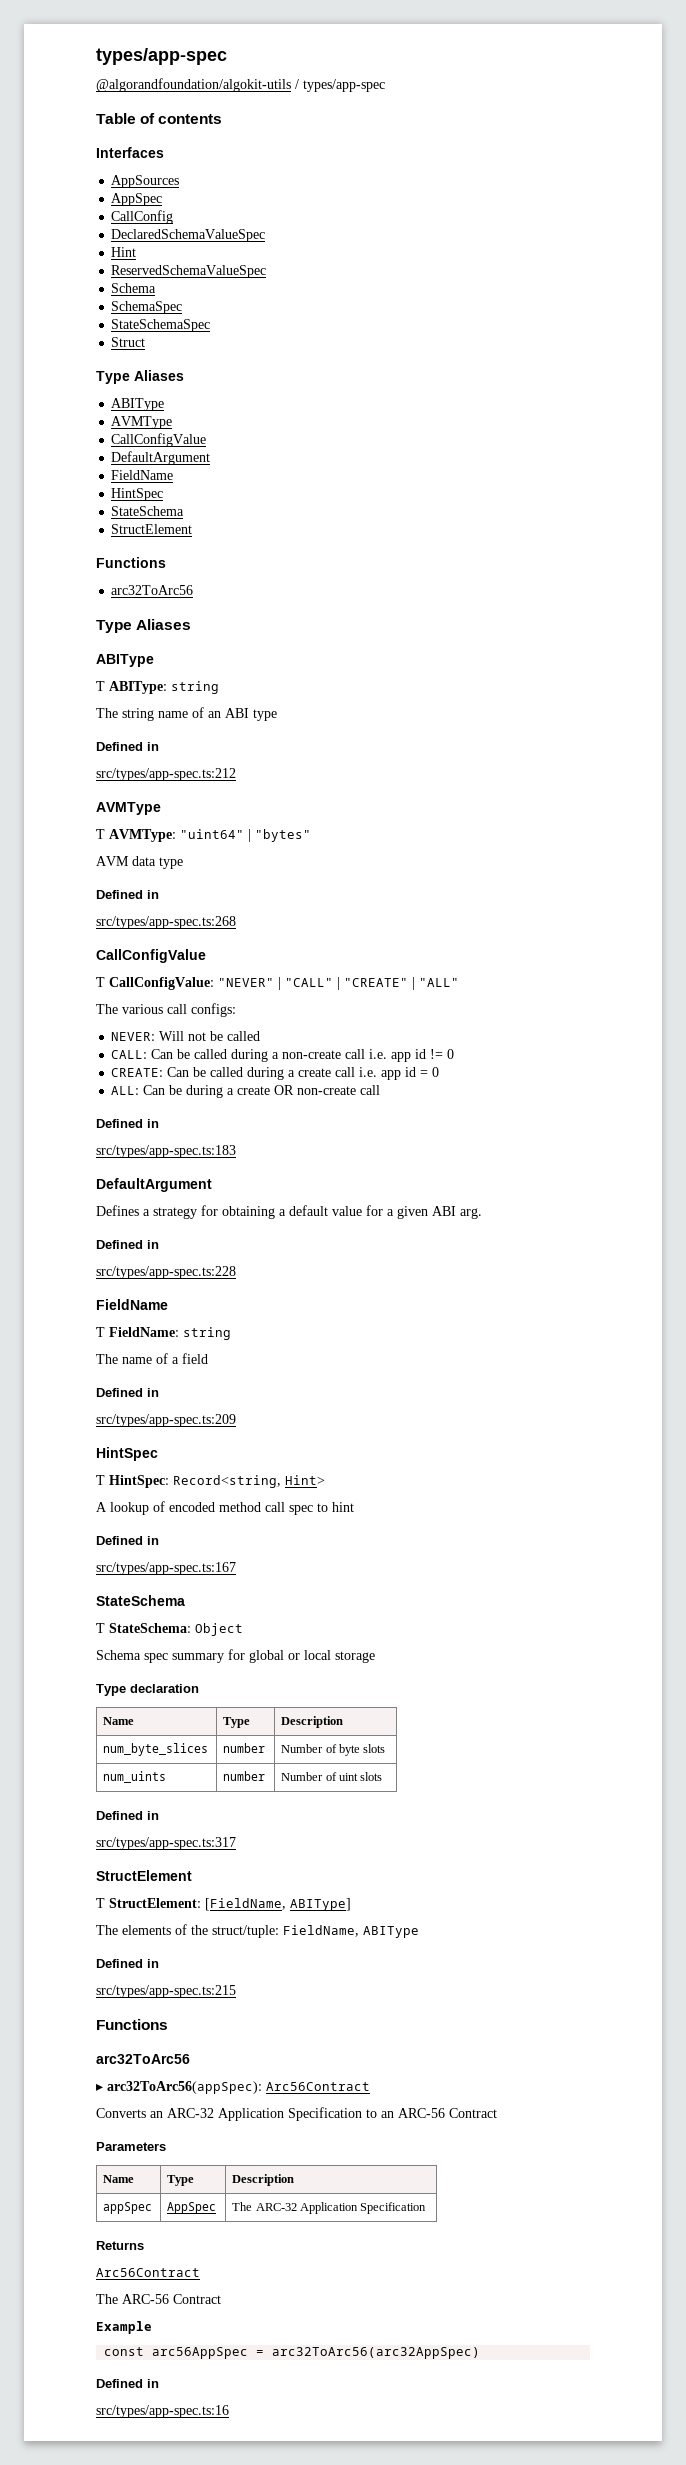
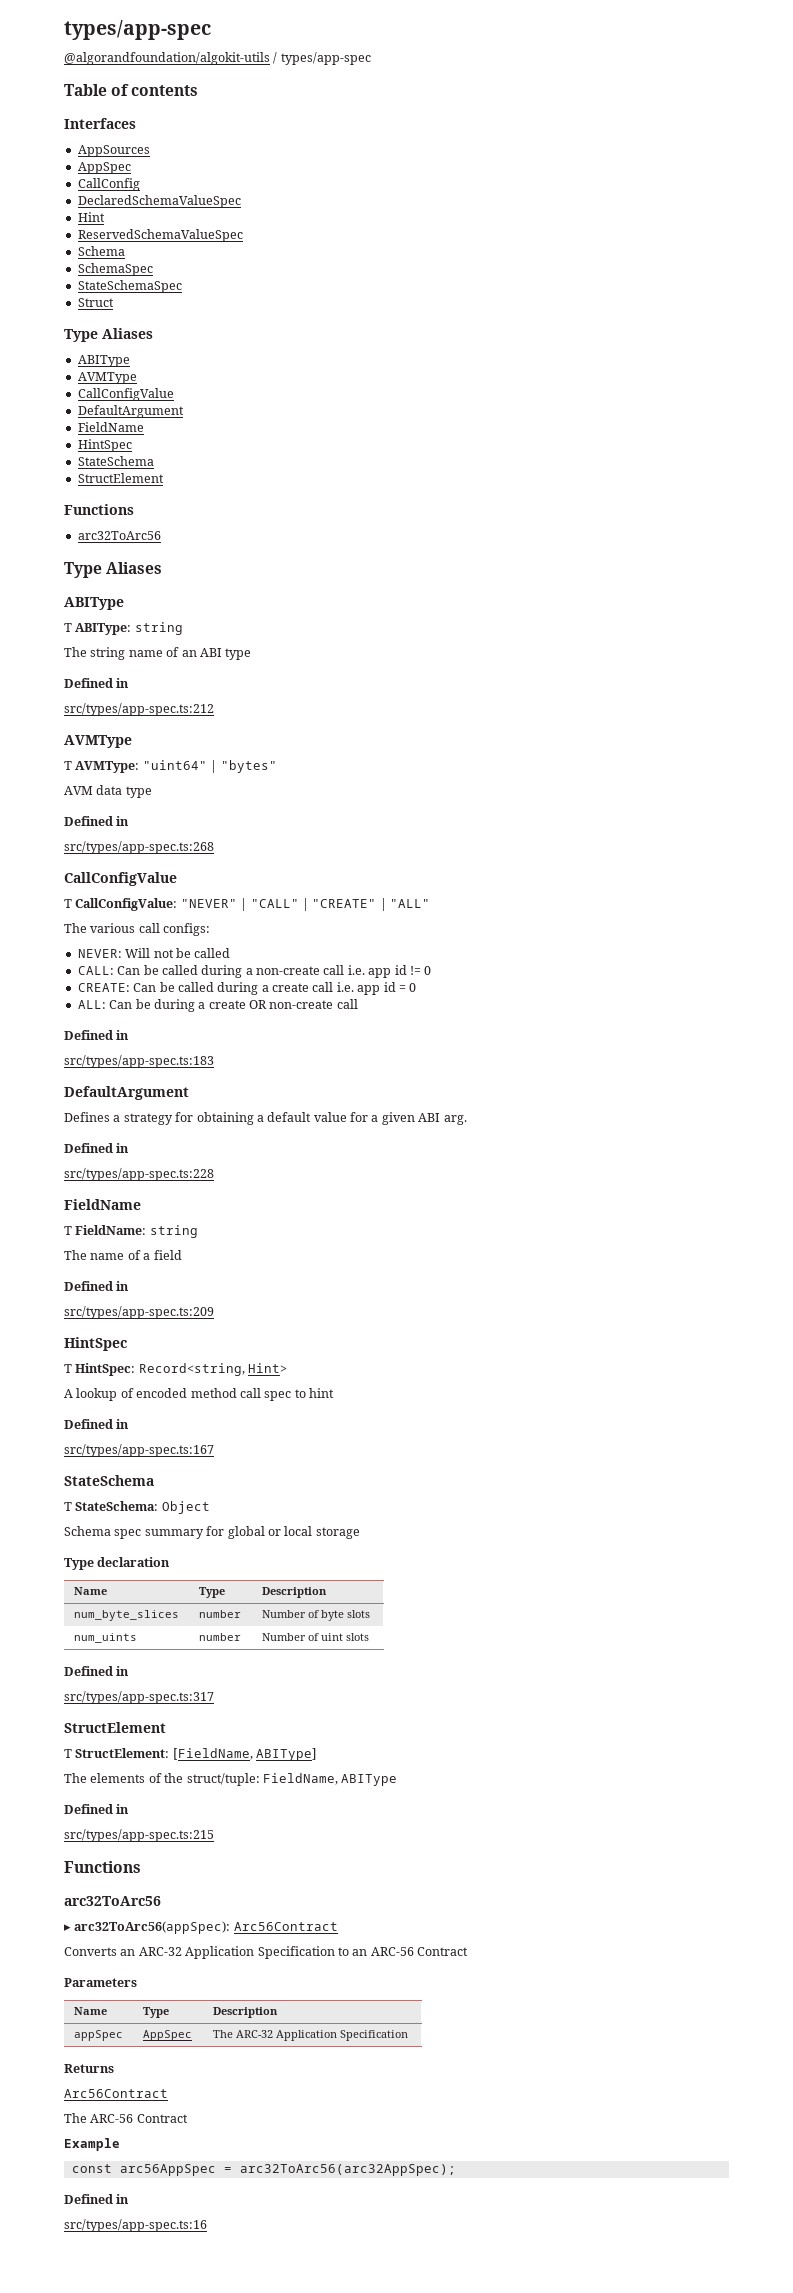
[272,2347,481,2359] arc32ToArc56(arc32AppSpec) -> [239,2164,456,2176] arc32ToArc56(arc32AppSpec);

